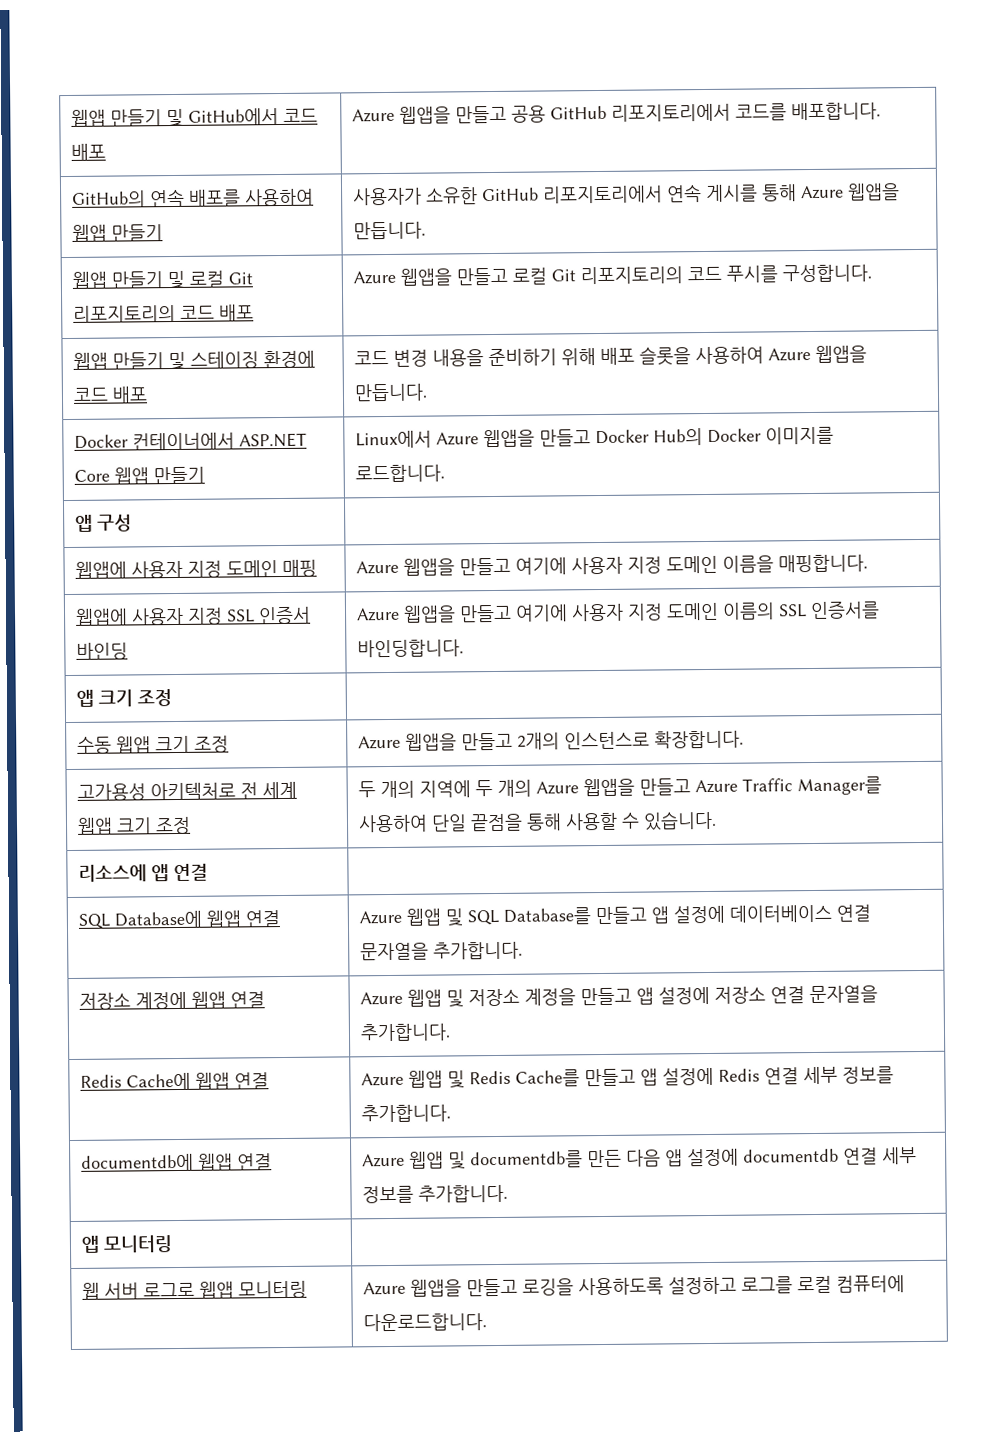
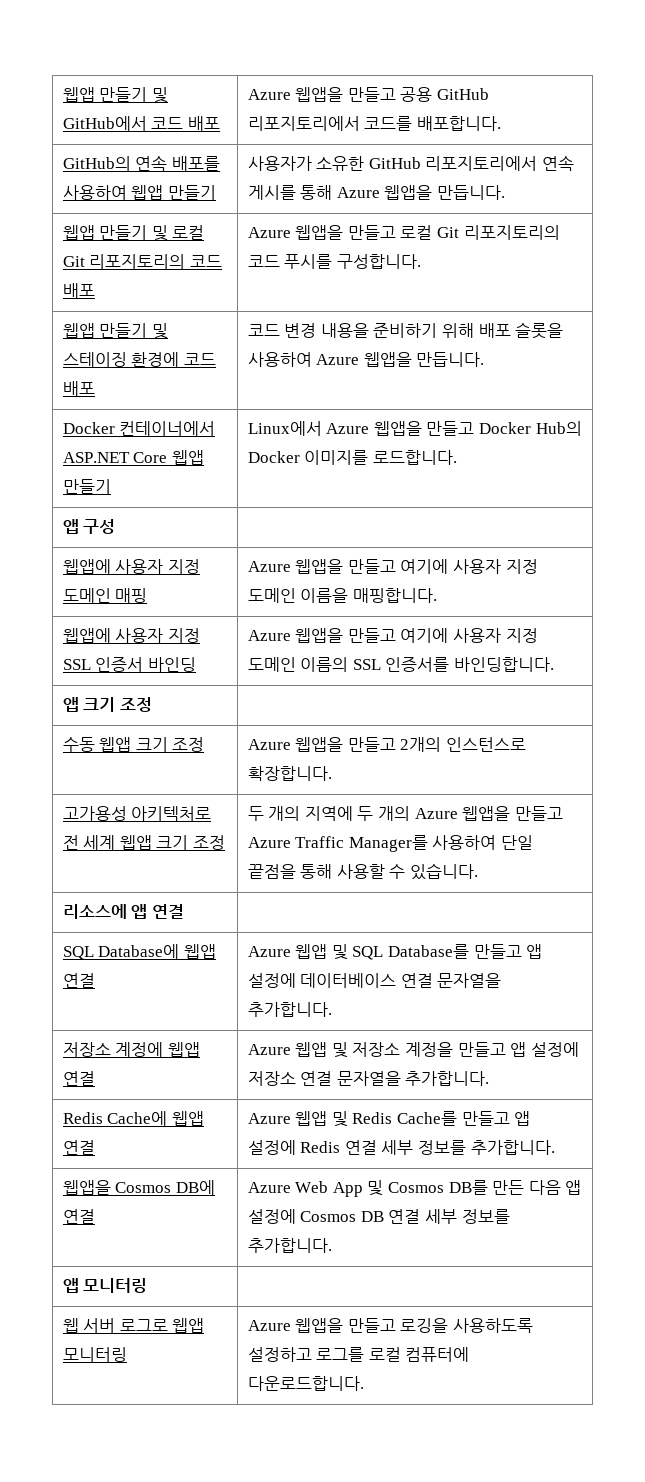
[81,1153,273,1172] [362,1150,584,1170] documentdb에 웹앱 연결 | Azure 웹앱 및 documentdb를 -> [62,1180,215,1195] [62,1209,95,1224] [247,1180,488,1197] 웹앱을 Cosmos DB에 연결 | Azure Web App 및 Cosmos DB를
[743,1148,840,1163] documentdb -> [300,1211,384,1222] Cosmos DB

